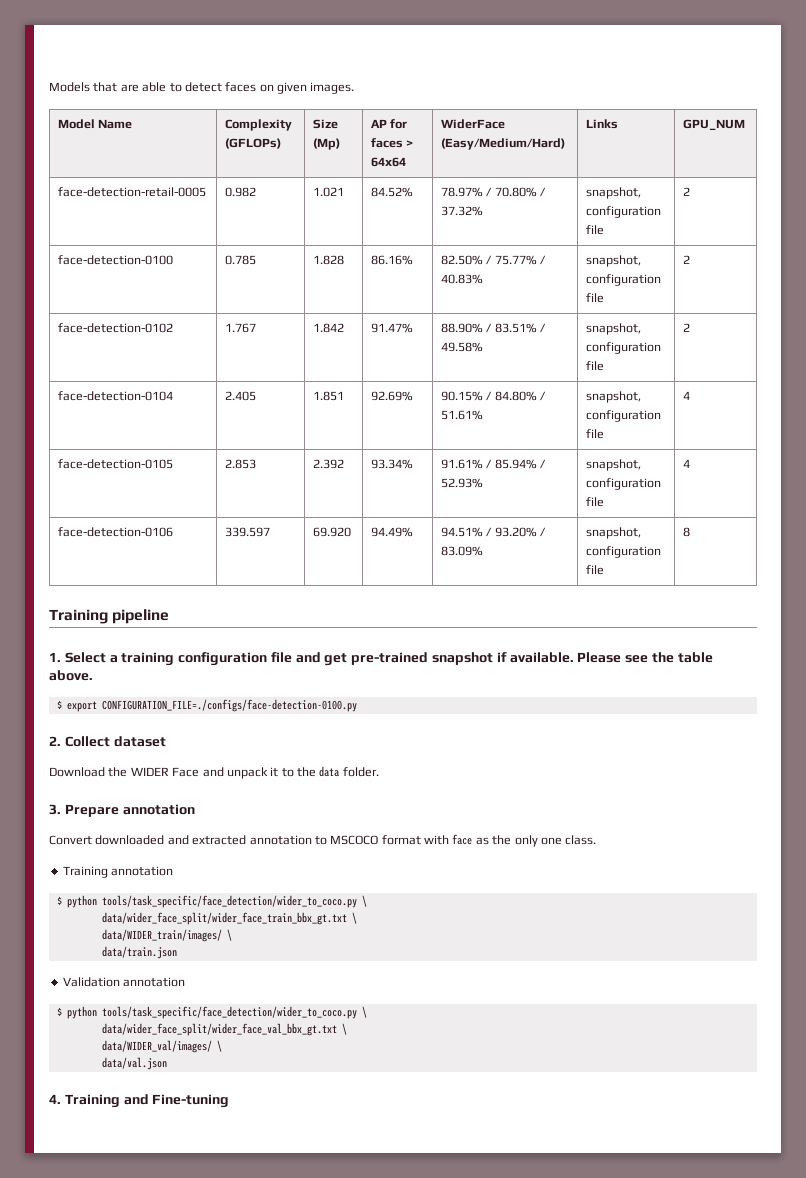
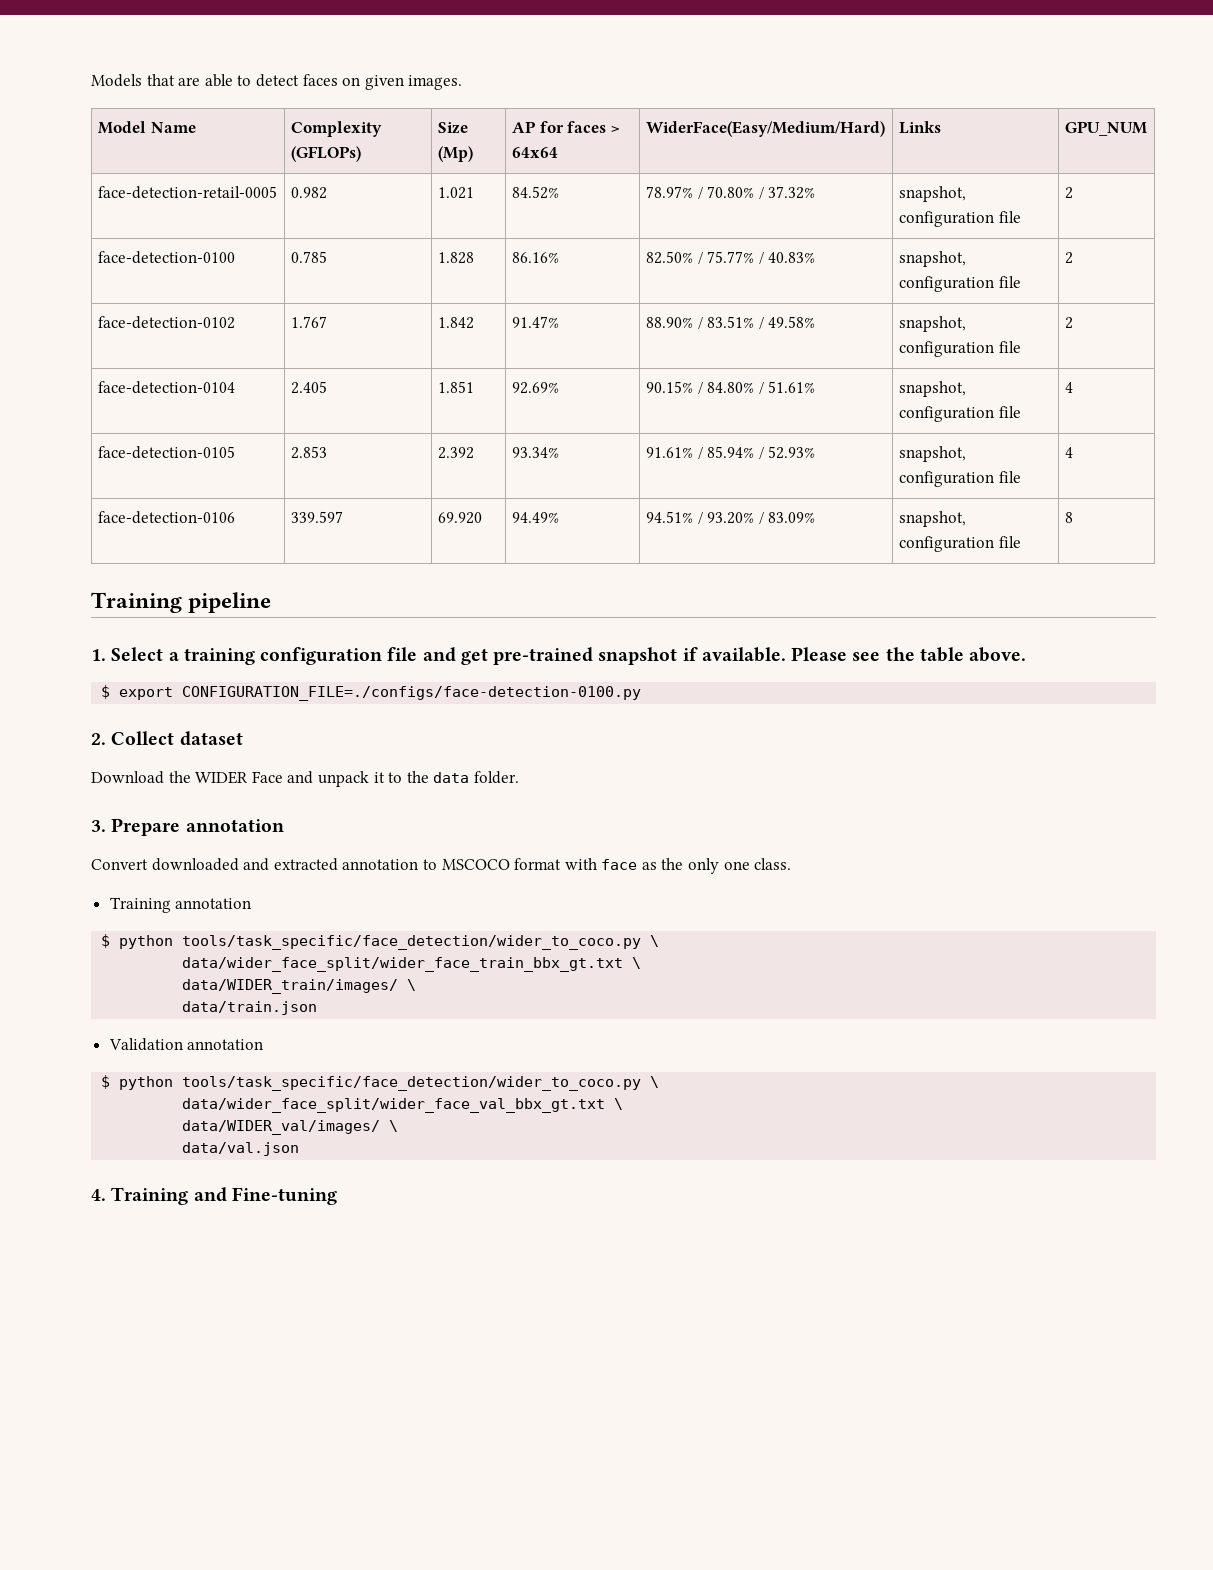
[441,119,506,129] [441,138,566,150] WiderFace (Easy/Medium/Hard) -> [645,121,885,137] WiderFace(Easy/Medium/Hard)

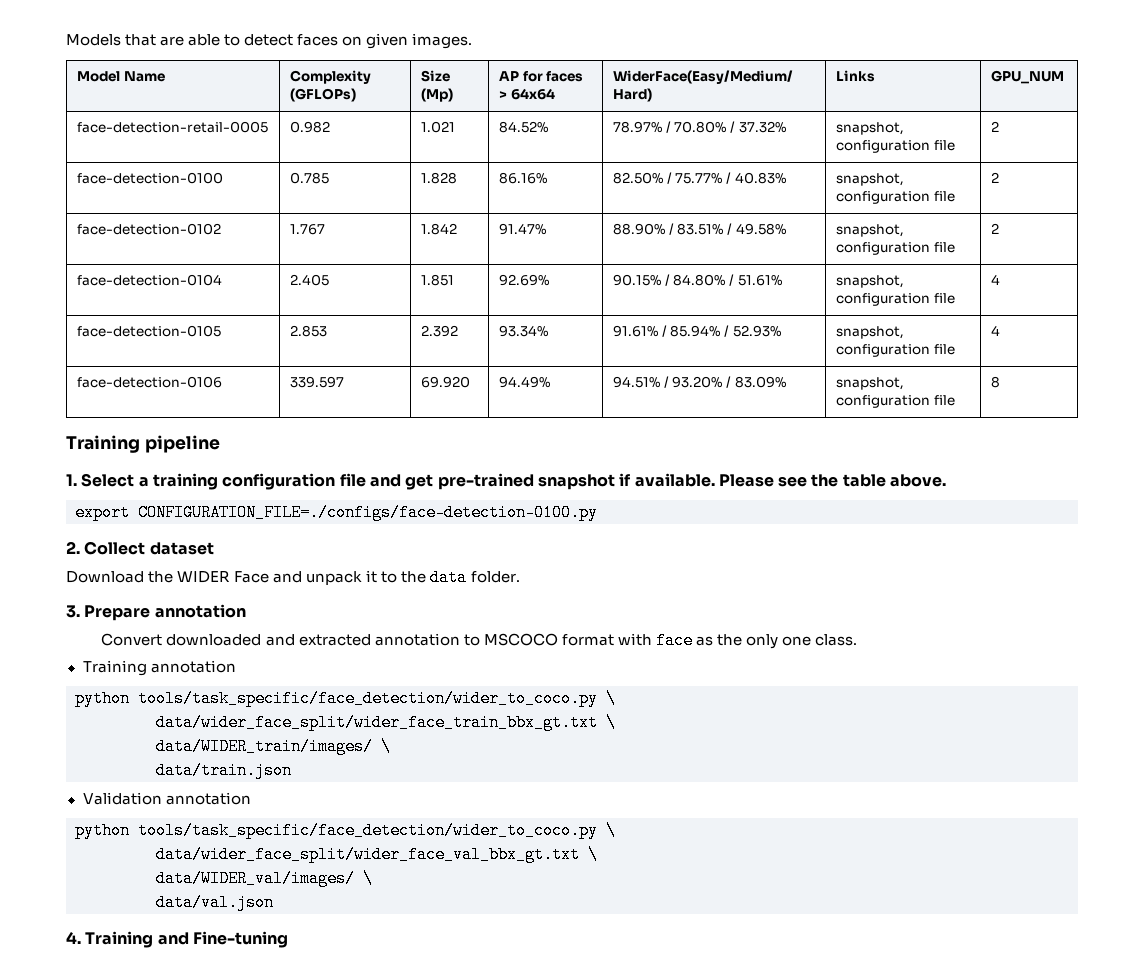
[101,685,111,699] $ -> (947, 480) none
[101,934,111,948] $ -> (236, 666) none
[101,1075,111,1089] $ -> (251, 798) none

